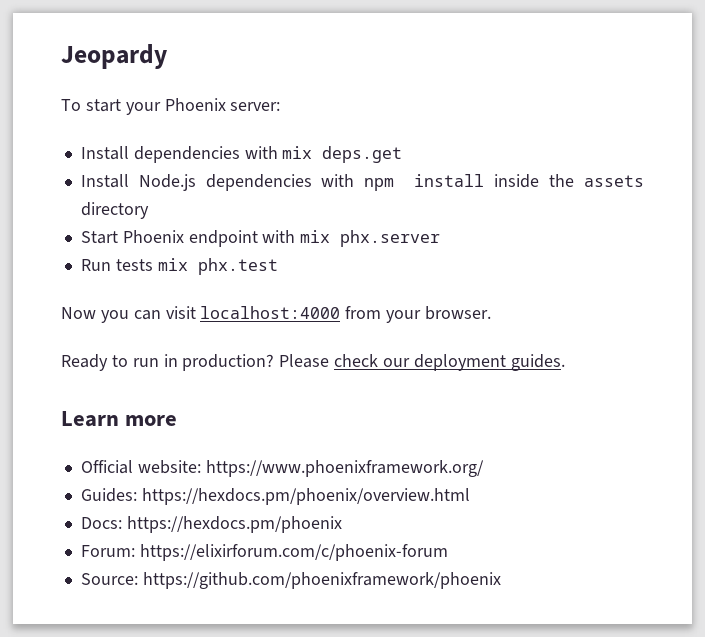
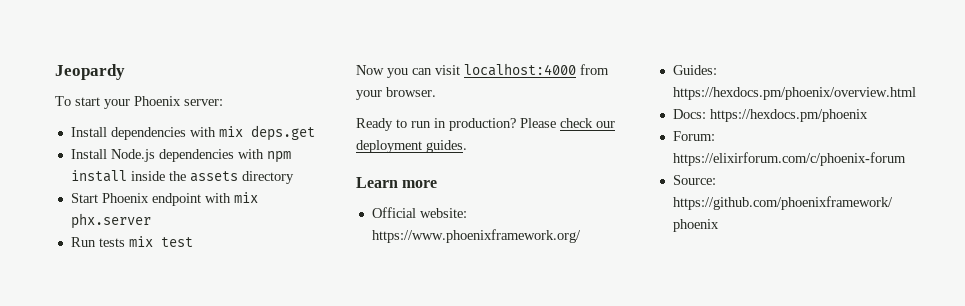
[197,258,278,275] phx.test -> [160,237,193,247] test

